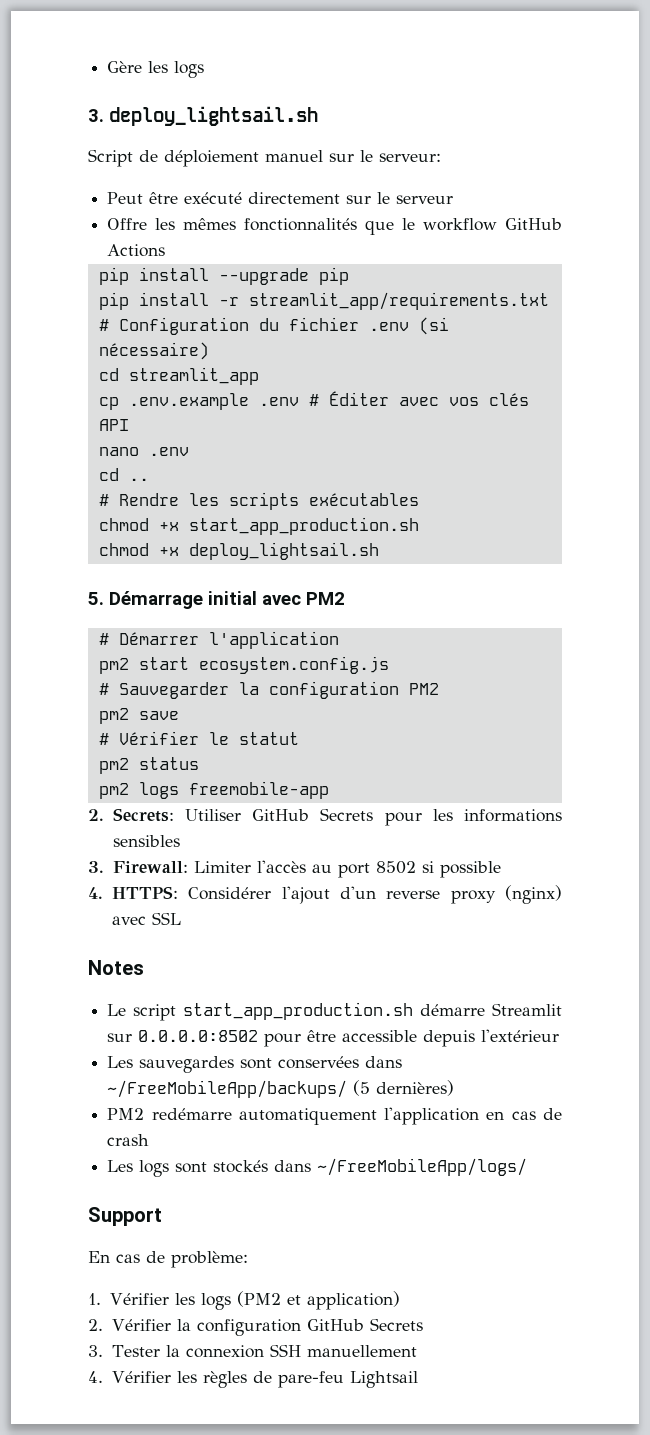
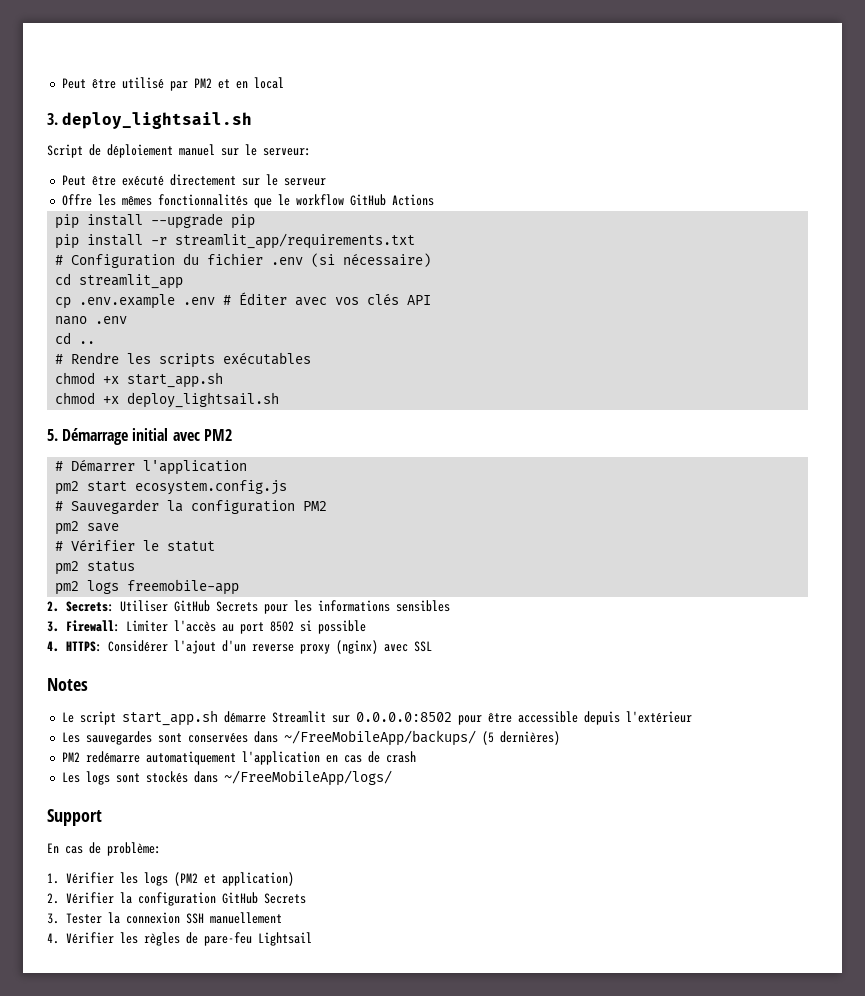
[107,61,205,78] Gère les logs -> [61,77,284,91] Peut être utilisé par PM2 et en local
[188,517,419,535] start_app_production.sh -> [127,372,224,388] start_app.sh
[183,1002,414,1020] start_app_production.sh -> [121,710,218,726] start_app.sh

